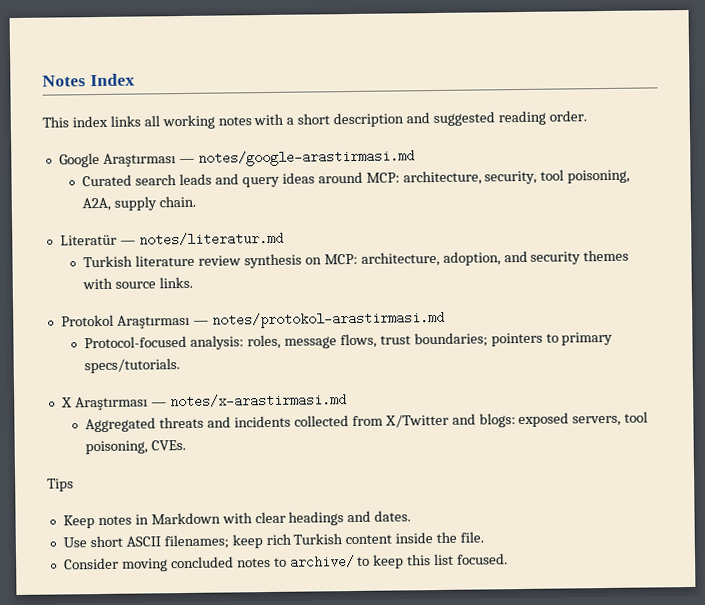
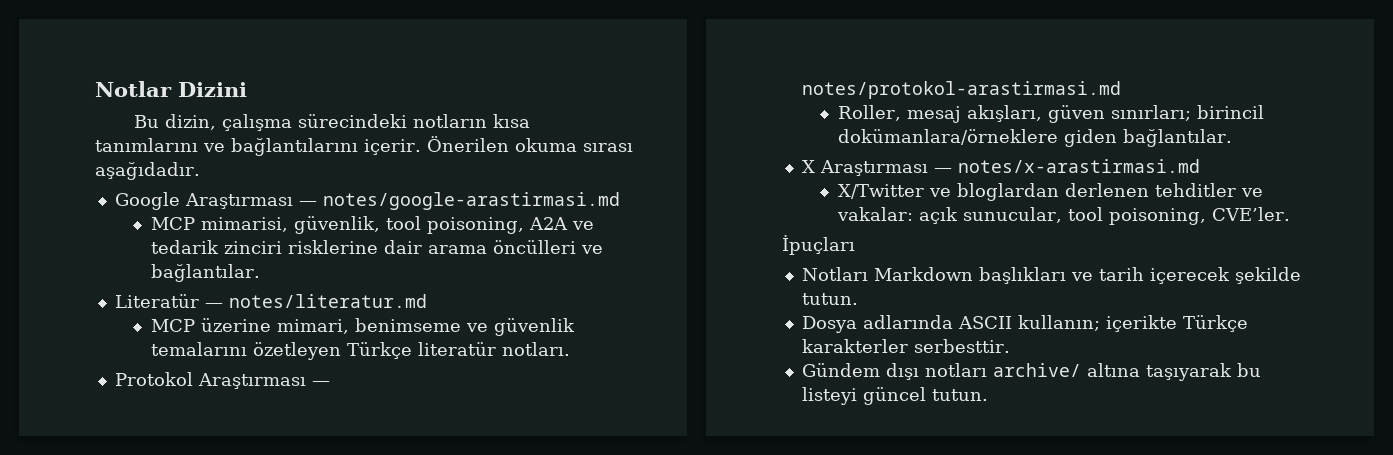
[42,73,135,87] [42,110,587,130] [58,149,415,168] [82,169,631,188] [82,195,197,212] [59,231,284,247] [83,249,630,269] [82,276,194,290] [60,310,445,329] [84,331,614,350] [84,358,181,374] [60,393,347,411] [85,411,649,433] [85,439,187,455] [47,478,74,492] [62,510,412,529] [62,531,485,550] [63,553,509,572] Notes Index // This index links all working notes with a short description and suggested reading order. // Google Araştırması — notes/google-arastirmasi.md // Curated search leads and query ideas around MCP: architecture, security, tool poisoning, A2A, supply chain. // Literatür — notes/literatur.md // Turkish literature review synthesis on MCP: architecture, adoption, and security themes with source links. // Protokol Araştırması — notes/protokol-arastirmasi.md // Protocol-focused analysis: roles, message flows, trust boundaries; pointers to primary specs/tutorials. // X Araştırması — notes/x-arastirmasi.md // Aggregated threats and incidents collected from X/Twitter and blogs: exposed servers, tool poisoning, CVEs. // Tips // Keep notes in Markdown with clear headings and dates. // Use short ASCII filenames; keep rich Turkish content inside the file. // Consider moving concluded notes to archive/ to keep this list focused. -> [95,81,247,97] [133,114,530,131] [95,136,633,156] [95,162,200,180] [114,192,620,210] [150,216,594,234] [150,240,603,254] [150,264,260,282] [114,294,427,308] [150,318,575,336] [150,342,570,360] [114,372,330,389] [801,81,1121,99] [837,105,1264,123] [837,129,1232,147] [801,159,1200,176] [837,183,1263,201] [836,207,1290,225] [782,235,855,255] [801,267,1301,284] [801,293,858,305] [801,315,1248,333] [801,339,1010,353] [801,363,1261,381] [801,387,988,405] Notlar Dizini // Bu dizin, çalışma sürecindeki notların kısa tanımlarını ve bağlantılarını içerir. Önerilen okuma sırası aşağıdadır. // Google Araştırması — notes/google-arastirmasi.md // MCP mimarisi, güvenlik, tool poisoning, A2A ve tedarik zinciri risklerine dair arama öncülleri ve bağlantılar. // Literatür — notes/literatur.md // MCP üzerine mimari, benimseme ve güvenlik temalarını özetleyen Türkçe literatür notları. // Protokol Araştırması — notes/protokol-arastirmasi.md // Roller, mesaj akışları, güven sınırları; birincil dokümanlara/örneklere giden bağlantılar. // X Araştırması — notes/x-arastirmasi.md // X/Twitter ve bloglardan derlenen tehditler ve vakalar: açık sunucular, tool poisoning, CVE’ler. // İpuçları // Notları Markdown başlıkları ve tarih içerecek şekilde tutun. // Dosya adlarında ASCII kullanın; içerikte Türkçe karakterler serbesttir. // Gündem dışı notları archive/ altına taşıyarak bu listeyi güncel tutun.

